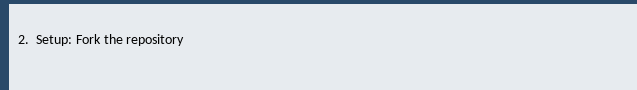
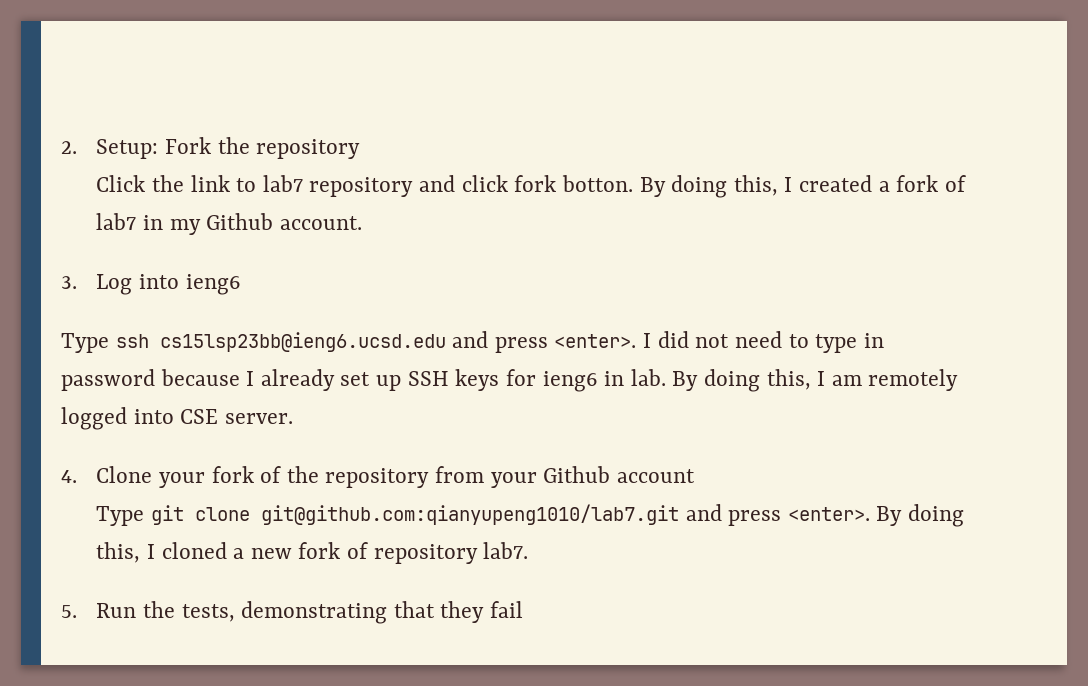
(185, 40) none -> [96,175,966,198] [96,213,362,235] [61,274,241,295] [61,331,884,353] [61,369,959,392] [61,407,293,430] [61,466,695,488] [96,504,965,527] [96,542,529,564] [61,601,524,624] // Click the link to lab7 repository and click fork botton. By doing this, I created a fork of lab7 in my Github account. // 3. Log into ieng6 // Type ssh cs15lsp23bb@ieng6.ucsd.edu and press <enter>. I did not need to type in password because I already set up SSH keys for ieng6 in lab. By doing this, I am remotely logged into CSE server. // 4. Clone your fork of the repository from your Github account // Type git clone git@github.com:qianyupeng1010/lab7.git and press <enter>. By doing this, I cloned a new fork of repository lab7. // 5. Run the tests, demonstrating that they fail

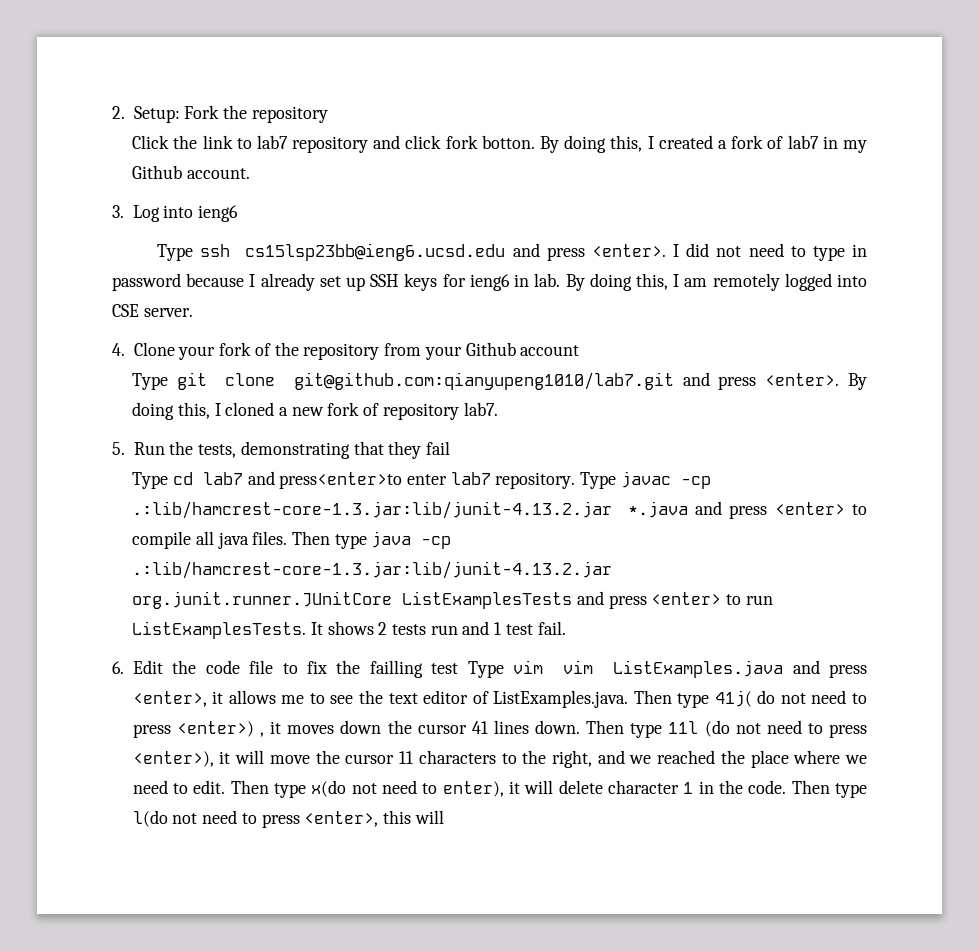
(524, 609) none -> [132,471,711,489] [132,501,867,519] [132,531,452,549] [132,561,613,579] [132,591,773,609] [132,621,566,639] [112,660,867,678] [132,690,867,708] [132,720,867,738] [132,750,868,768] [132,780,867,798] [132,810,444,828] // Type cd lab7 and press<enter>to enter lab7 repository. Type javac -cp .:lib/hamcrest-core-1.3.jar:lib/junit-4.13.2.jar *.java and press <enter> to compile all java files. Then type java -cp .:lib/hamcrest-core-1.3.jar:lib/junit-4.13.2.jar org.junit.runner.JUnitCore ListExamplesTests and press <enter> to run ListExamplesTests. It shows 2 tests run and 1 test fail. // 6. Edit the code file to fix the failling test Type vim vim ListExamples.java and press <enter>, it allows me to see the text editor of ListExamples.java. Then type 41j( do not need to press <enter>) , it moves down the cursor 41 lines down. Then type 11l (do not need to press <enter>), it will move the cursor 11 characters to the right, and we reached the place where we need to edit. Then type x(do not need to enter), it will delete character 1 in the code. Then type l(do not need to press <enter>, this will

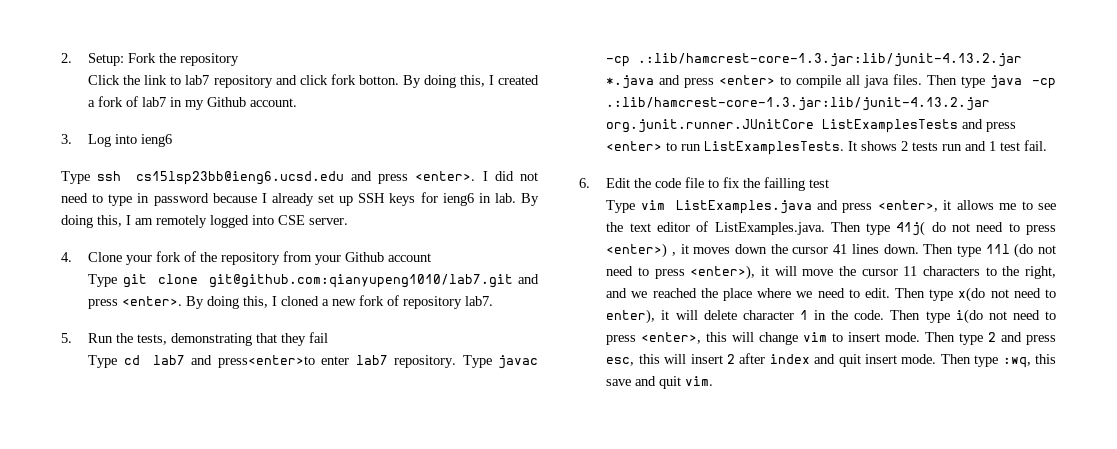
(459, 668) none -> (830, 183) //
[563,660,594,674] vim -> (665, 205) none
[132,810,168,827] l(do -> [955,309,983,324] i(do
(444, 817) none -> [759,332,1056,345] [606,353,1056,368] [606,376,714,389] change vim to insert mode. Then type 2 and press esc, this will insert 2 after index and quit insert mode. Then type :wq, this save and quit vim.

